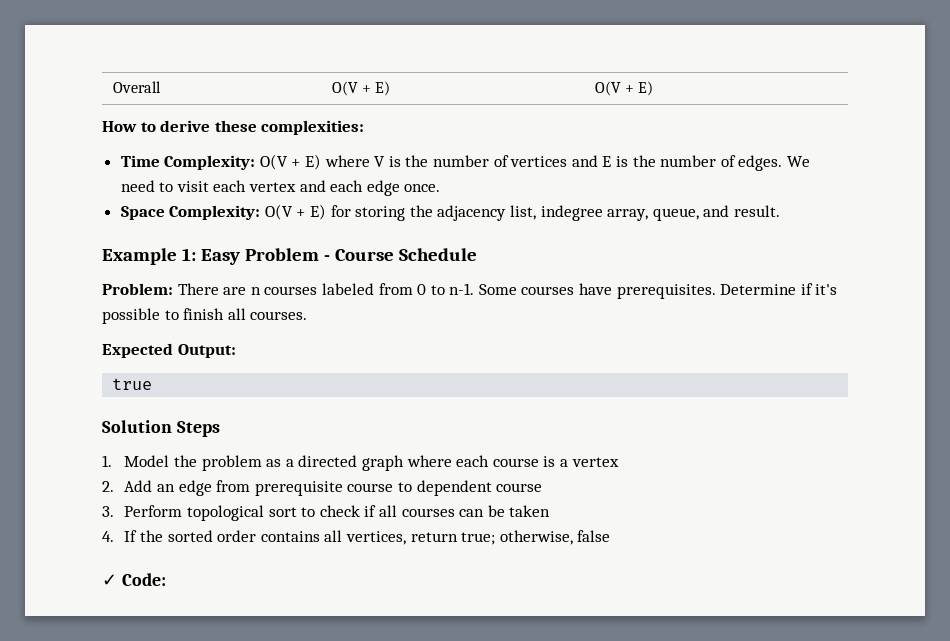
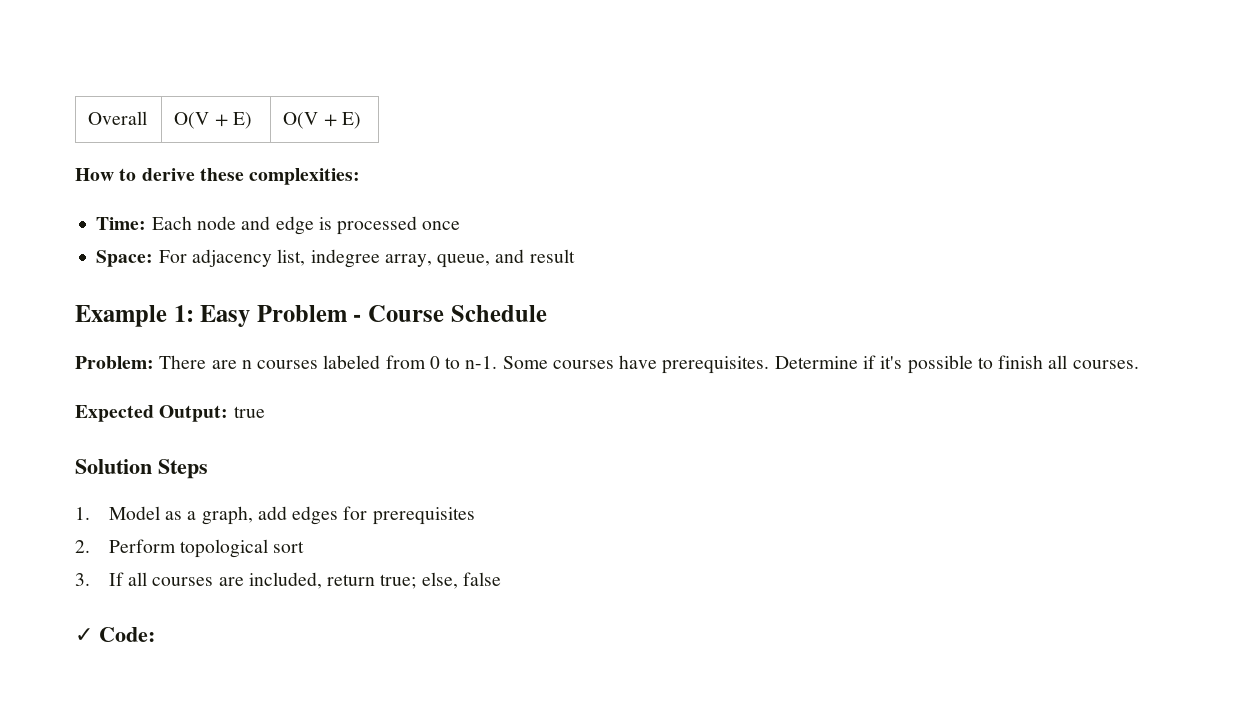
[120,154,810,171] [120,180,441,196] [120,204,433,221] Time Complexity: O(V + E) where V is the number of vertices and E is the number of edges. We need to visit each vertex and each edge once. // Space Complexity: O(V + E) for storing the -> [96,216,461,235] [96,250,187,267] Time: Each node and edge is processed once // Space: For
[733,205,780,217] result. -> [529,249,575,263] result
(236, 351) // -> (229, 413) none
[174,455,619,471] [102,480,543,496] [102,505,551,521] [102,530,407,545] the problem as a directed graph where each course is a vertex // 2. Add an edge from prerequisite course to dependent course // 3. Perform topological sort to check if all courses can be taken // 4. If the sorted order contains all vertices, -> [164,506,475,525] [75,539,305,558] [75,572,322,589] as a graph, add edges for prerequisites // 2. Perform topological sort // 3. If all courses are included,
[499,530,573,545] otherwise, -> [421,572,458,589] else,

